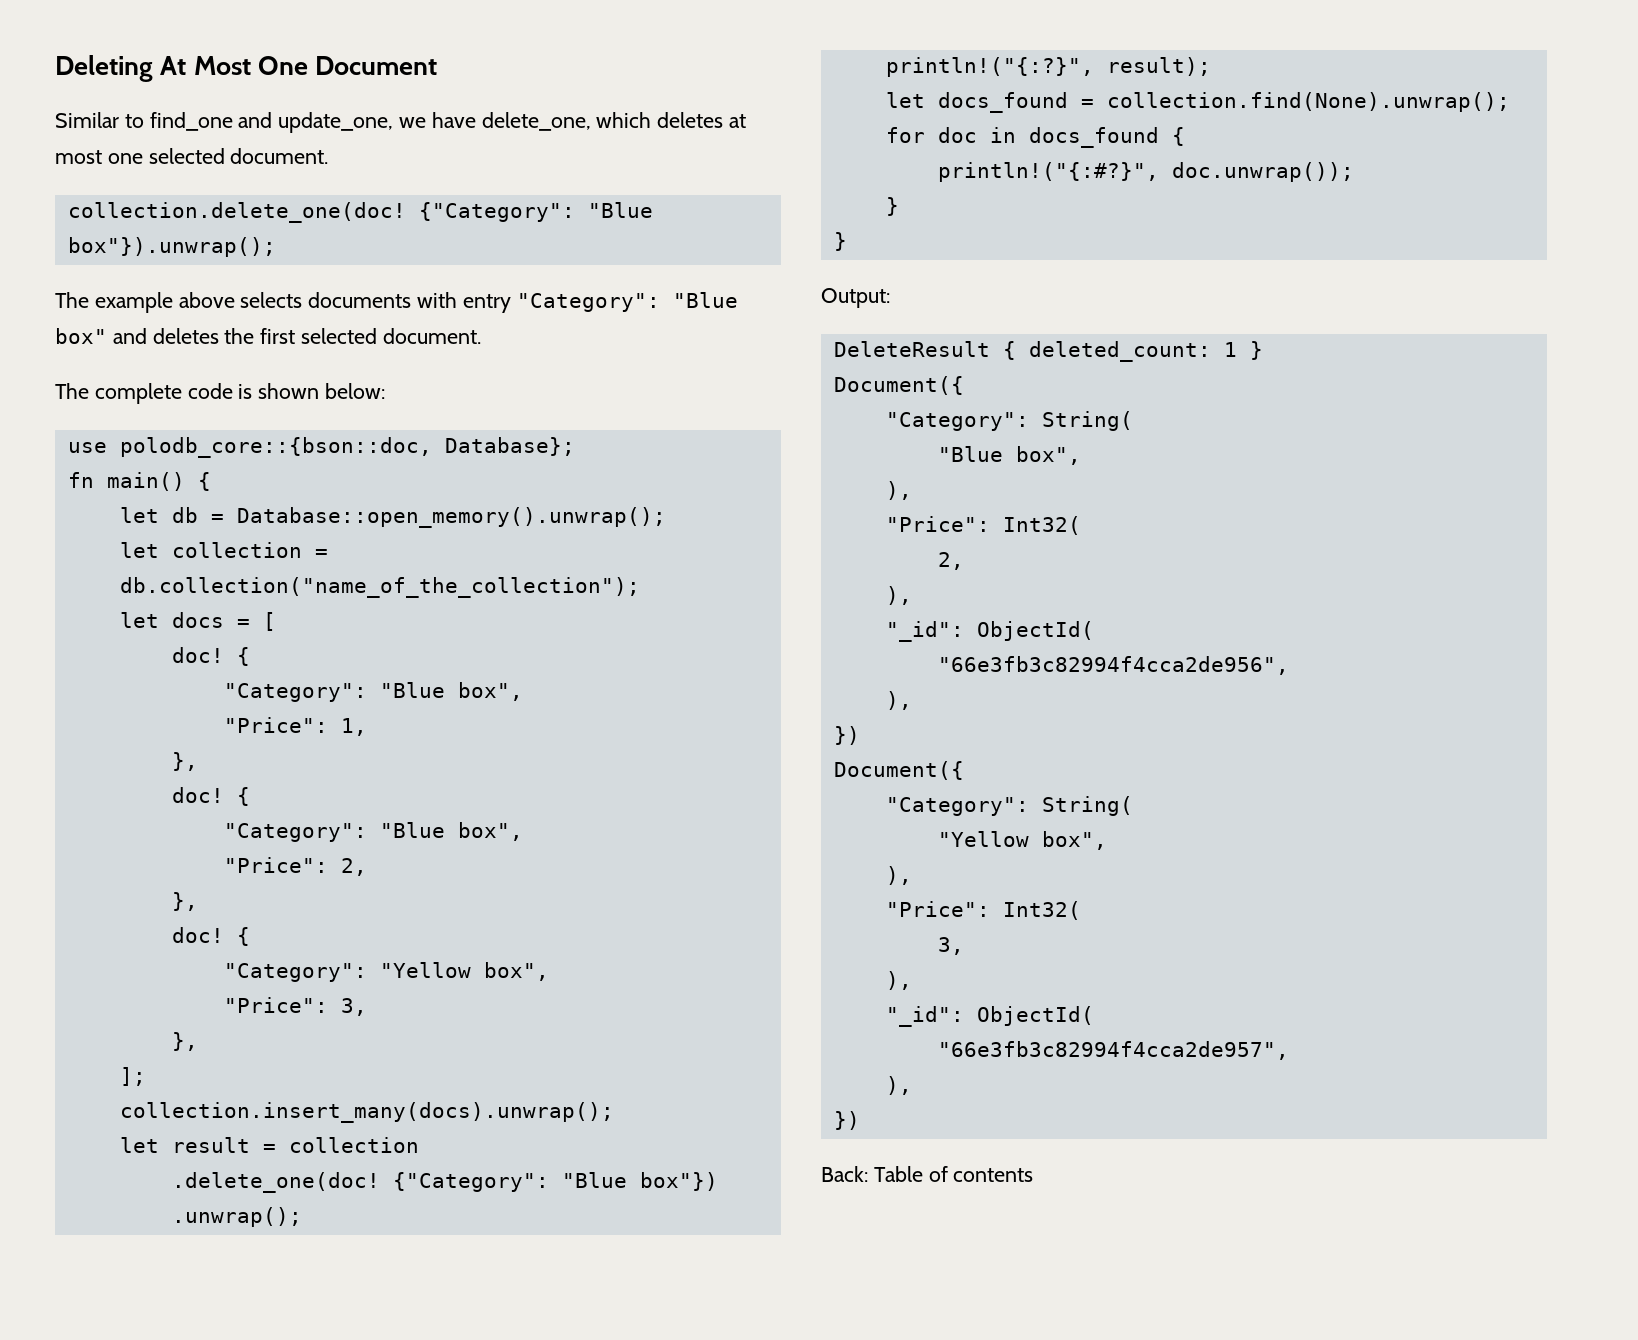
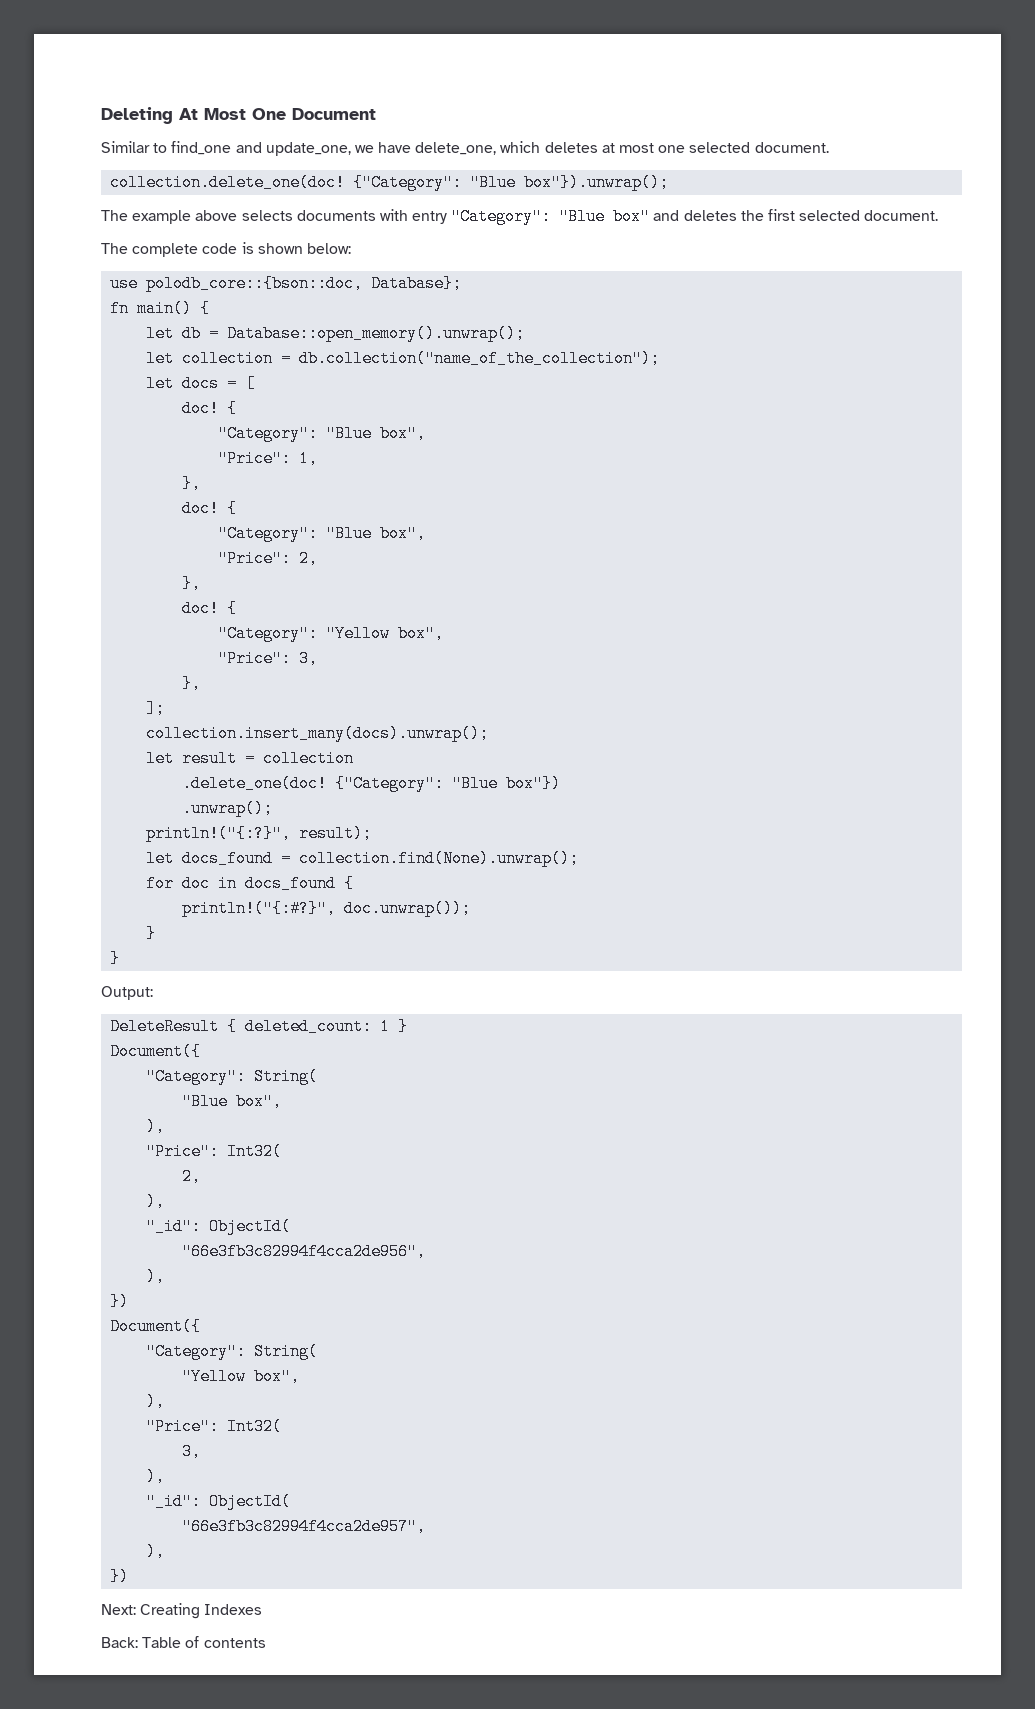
(860, 1120) none -> [101,1603,263,1619] // Next: Creating Indexes

